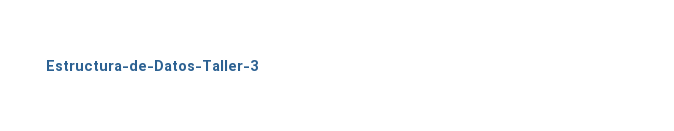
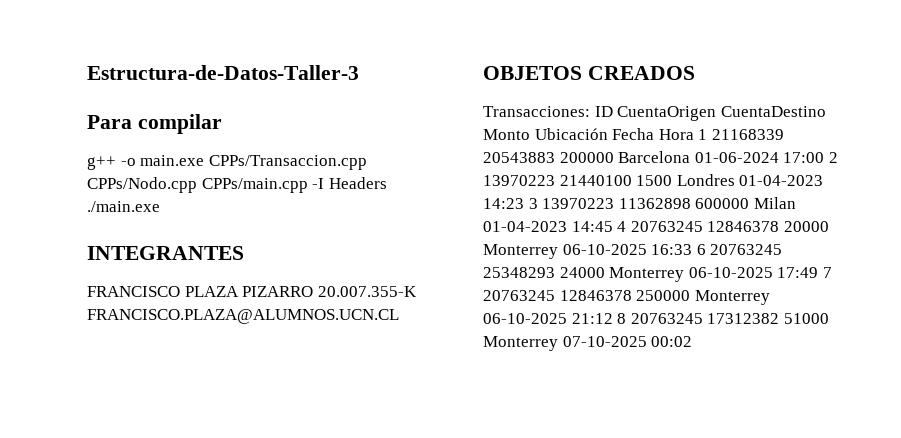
(258, 65) none -> [87,114,222,134] [87,155,367,170] [87,177,387,193] [87,201,160,212] [87,246,244,260] [87,286,417,297] [87,309,399,324] [483,66,695,80] [483,106,826,121] [483,128,784,140] [483,151,838,163] [483,174,824,186] [483,197,796,209] [483,221,829,232] [483,244,783,259] [483,267,832,282] [483,290,770,305] [483,313,829,324] [483,336,693,351] // Para compilar // g++ -o main.exe CPPs/Transaccion.cpp CPPs/Nodo.cpp CPPs/main.cpp -I Headers ./main.exe // INTEGRANTES // FRANCISCO PLAZA PIZARRO 20.007.355-K FRANCISCO.PLAZA@ALUMNOS.UCN.CL // OBJETOS CREADOS // Transacciones: ID CuentaOrigen CuentaDestino Monto Ubicación Fecha Hora 1 21168339 20543883 200000 Barcelona 01-06-2024 17:00 2 13970223 21440100 1500 Londres 01-04-2023 14:23 3 13970223 11362898 600000 Milan 01-04-2023 14:45 4 20763245 12846378 20000 Monterrey 06-10-2025 16:33 6 20763245 25348293 24000 Monterrey 06-10-2025 17:49 7 20763245 12846378 250000 Monterrey 06-10-2025 21:12 8 20763245 17312382 51000 Monterrey 07-10-2025 00:02

